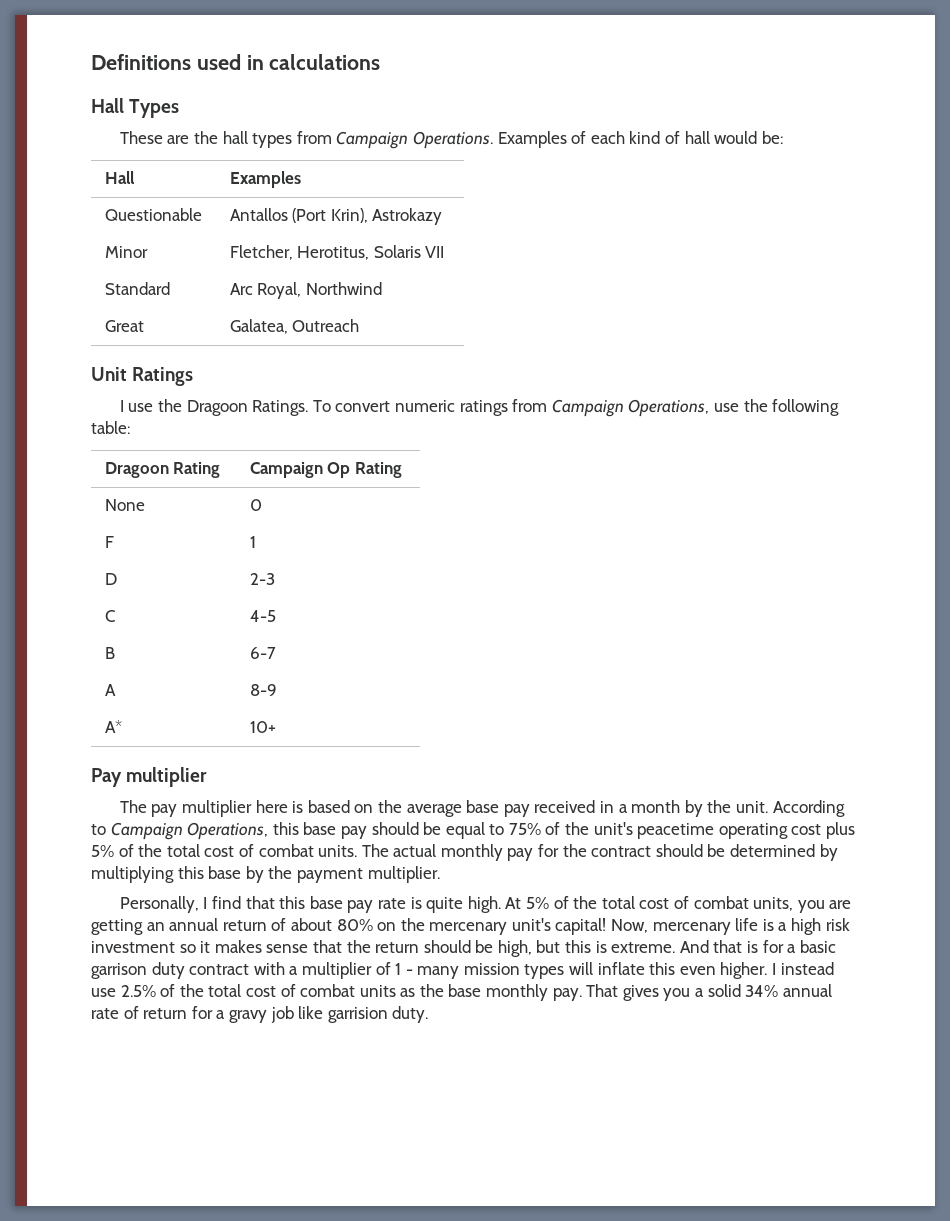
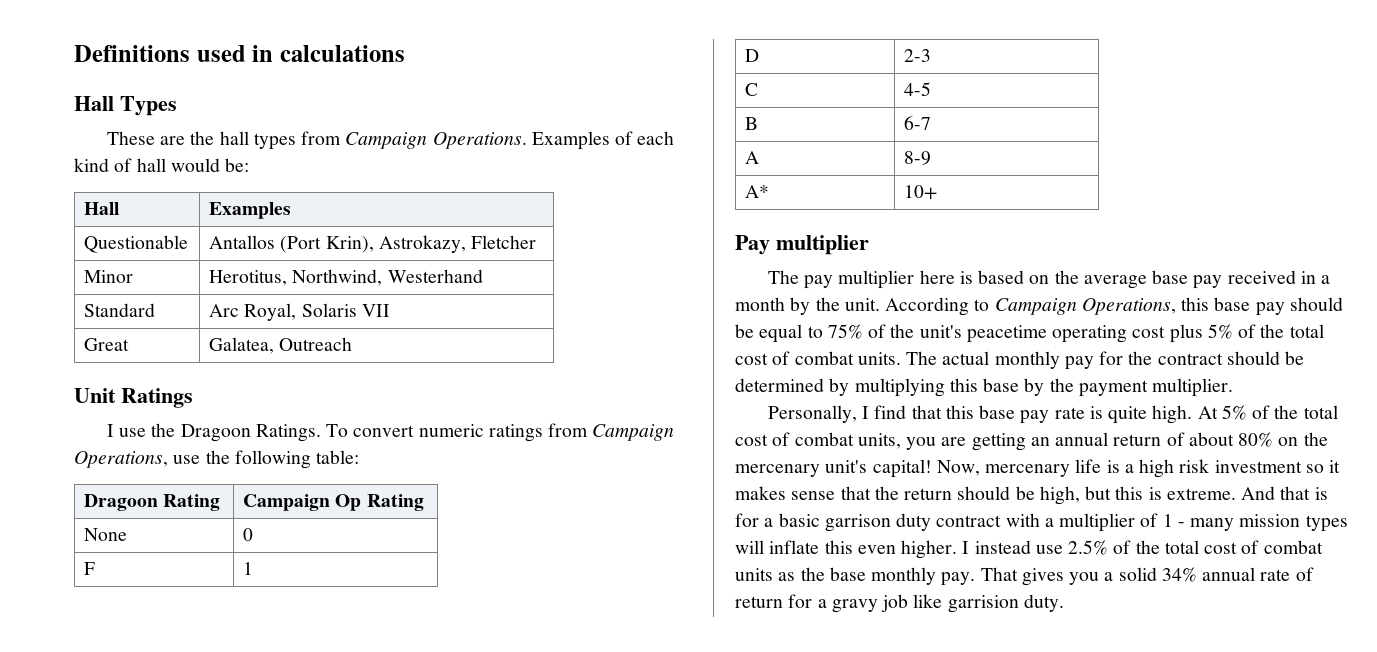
[372,208,443,225] Astrokazy -> [378,235,537,253] Astrokazy, Fletcher
[229,245,445,260] Fletcher, Herotitus, Solaris VII -> [209,269,483,286] Herotitus, Northwind, Westerhand
[305,282,382,295] Northwind -> [301,303,390,317] Solaris VII

